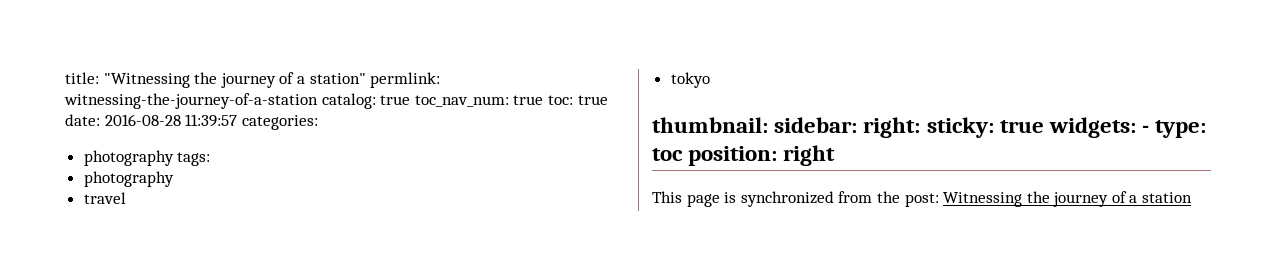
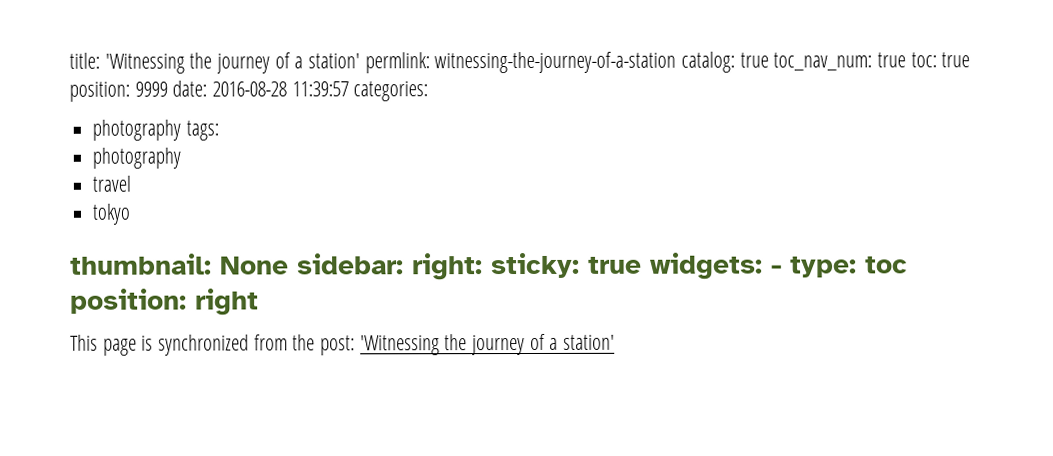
[103,72,366,88] "Witnessing the journey of a station" -> [104,52,361,74] 'Witnessing the journey of a station'
(608, 100) none -> [69,81,168,102] position: 9999
[652,117,768,133] thumbnail: -> [70,253,289,275] thumbnail: None
[943,191,1193,207] Witnessing the journey of a station -> [359,333,616,356] 'Witnessing the journey of a station'

